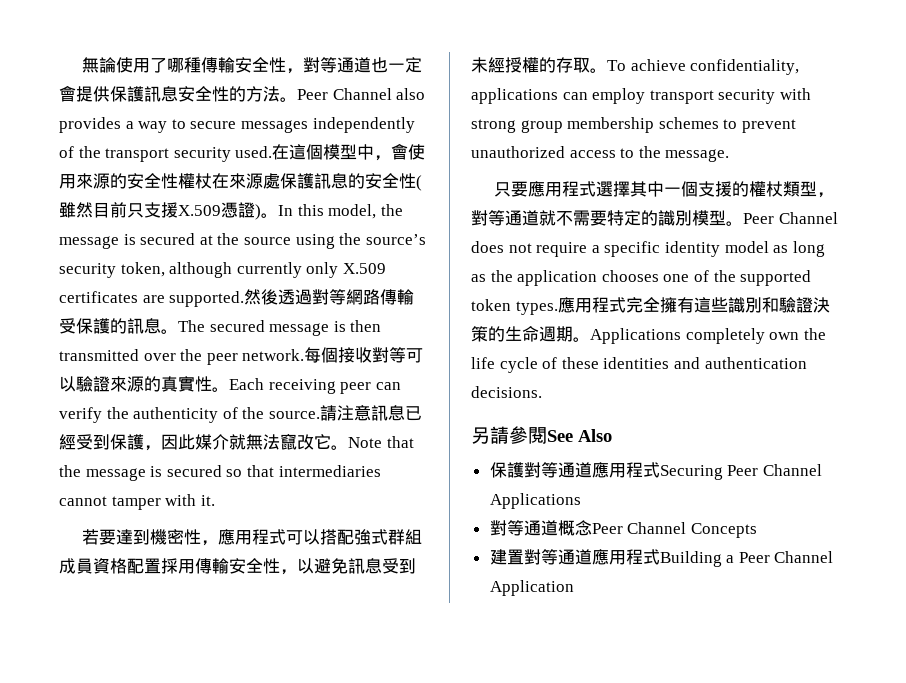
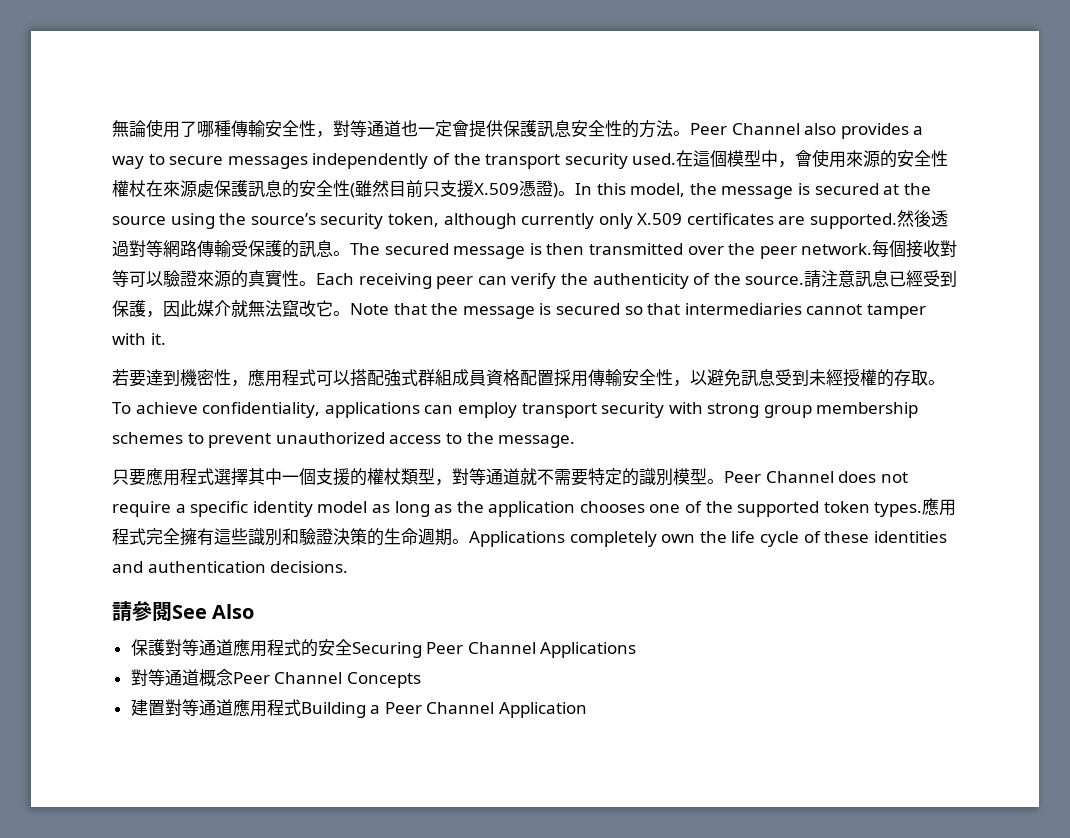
[471,427,490,444] 另 -> (349, 567) none
(660, 470) none -> [300,639,352,657] 的安全

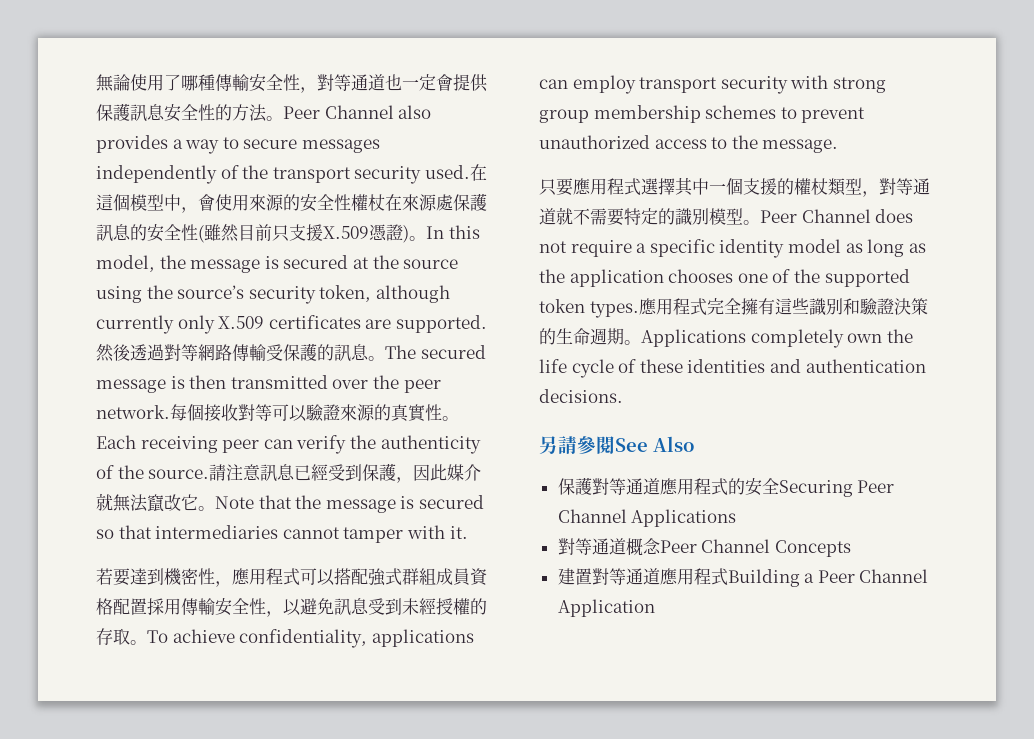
(349, 567) none -> [539,436,558,454] 另

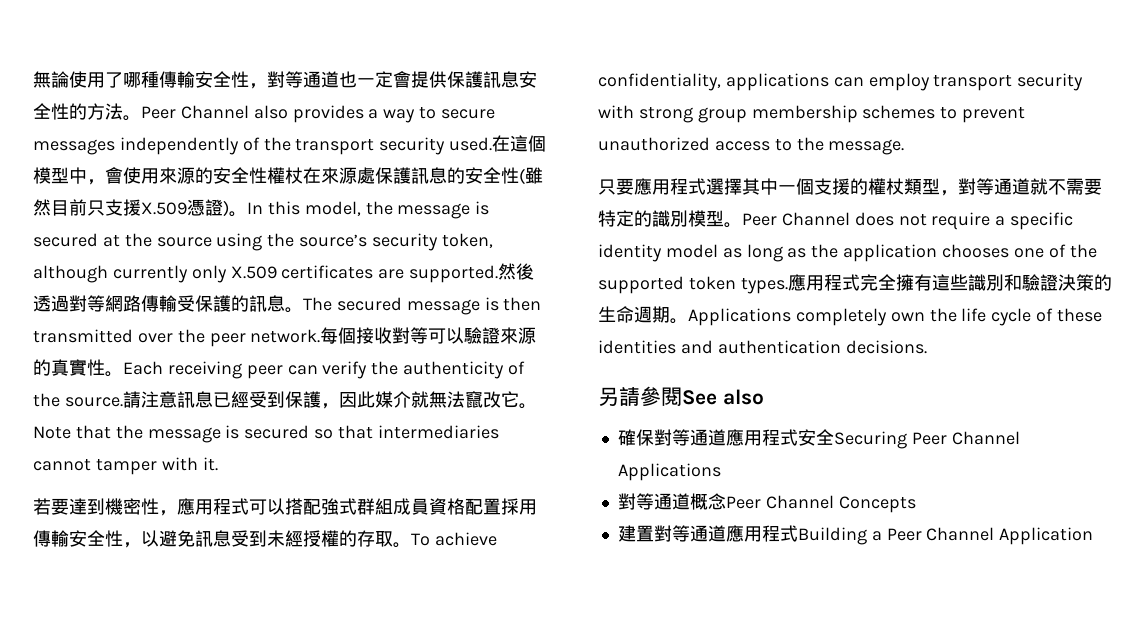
[653,436,695,452] [557,477,745,496] Also // 保護對等通道應用程式的 -> [722,389,764,405] [617,429,798,446] also // 確保對等通道應用程式

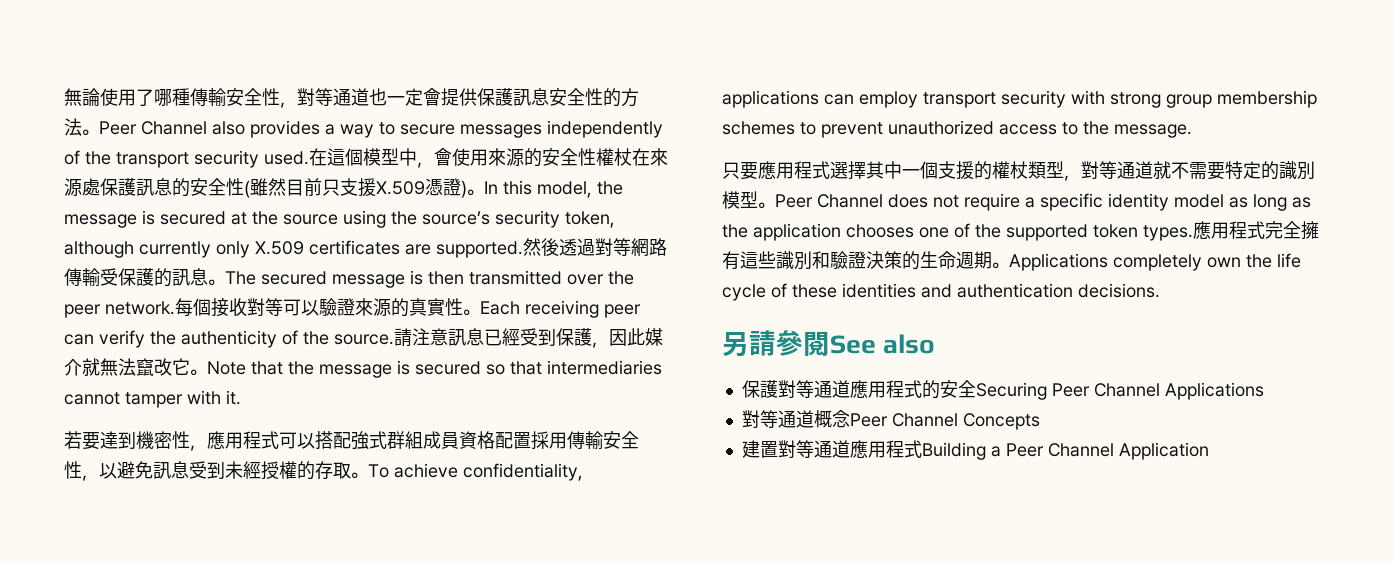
[617,429,798,446] 確保對等通道應用程式 -> [741,380,940,399] 保護對等通道應用程式的

